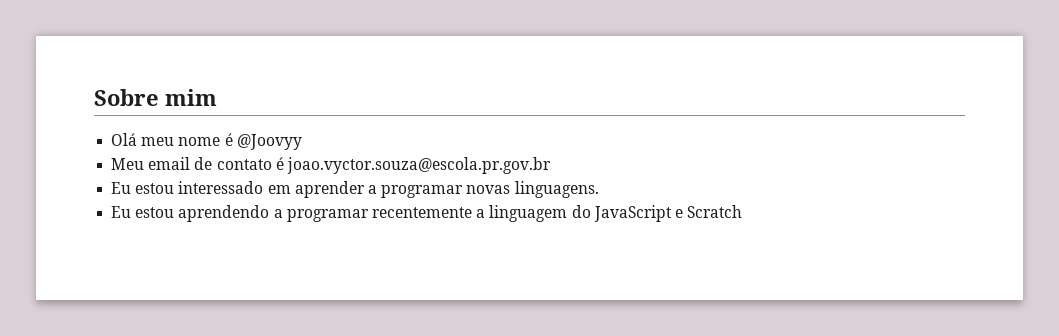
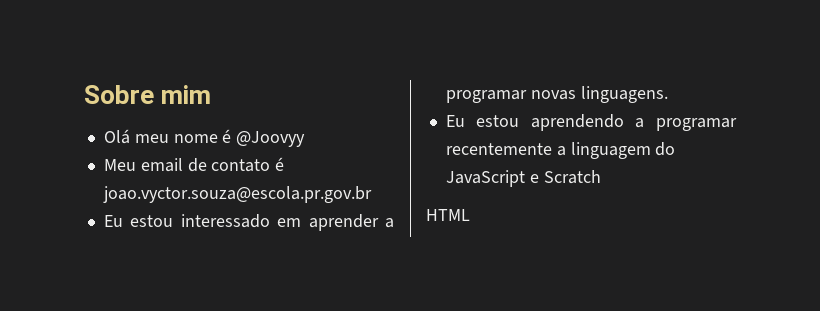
(743, 211) none -> [426,209,470,221] // HTML

